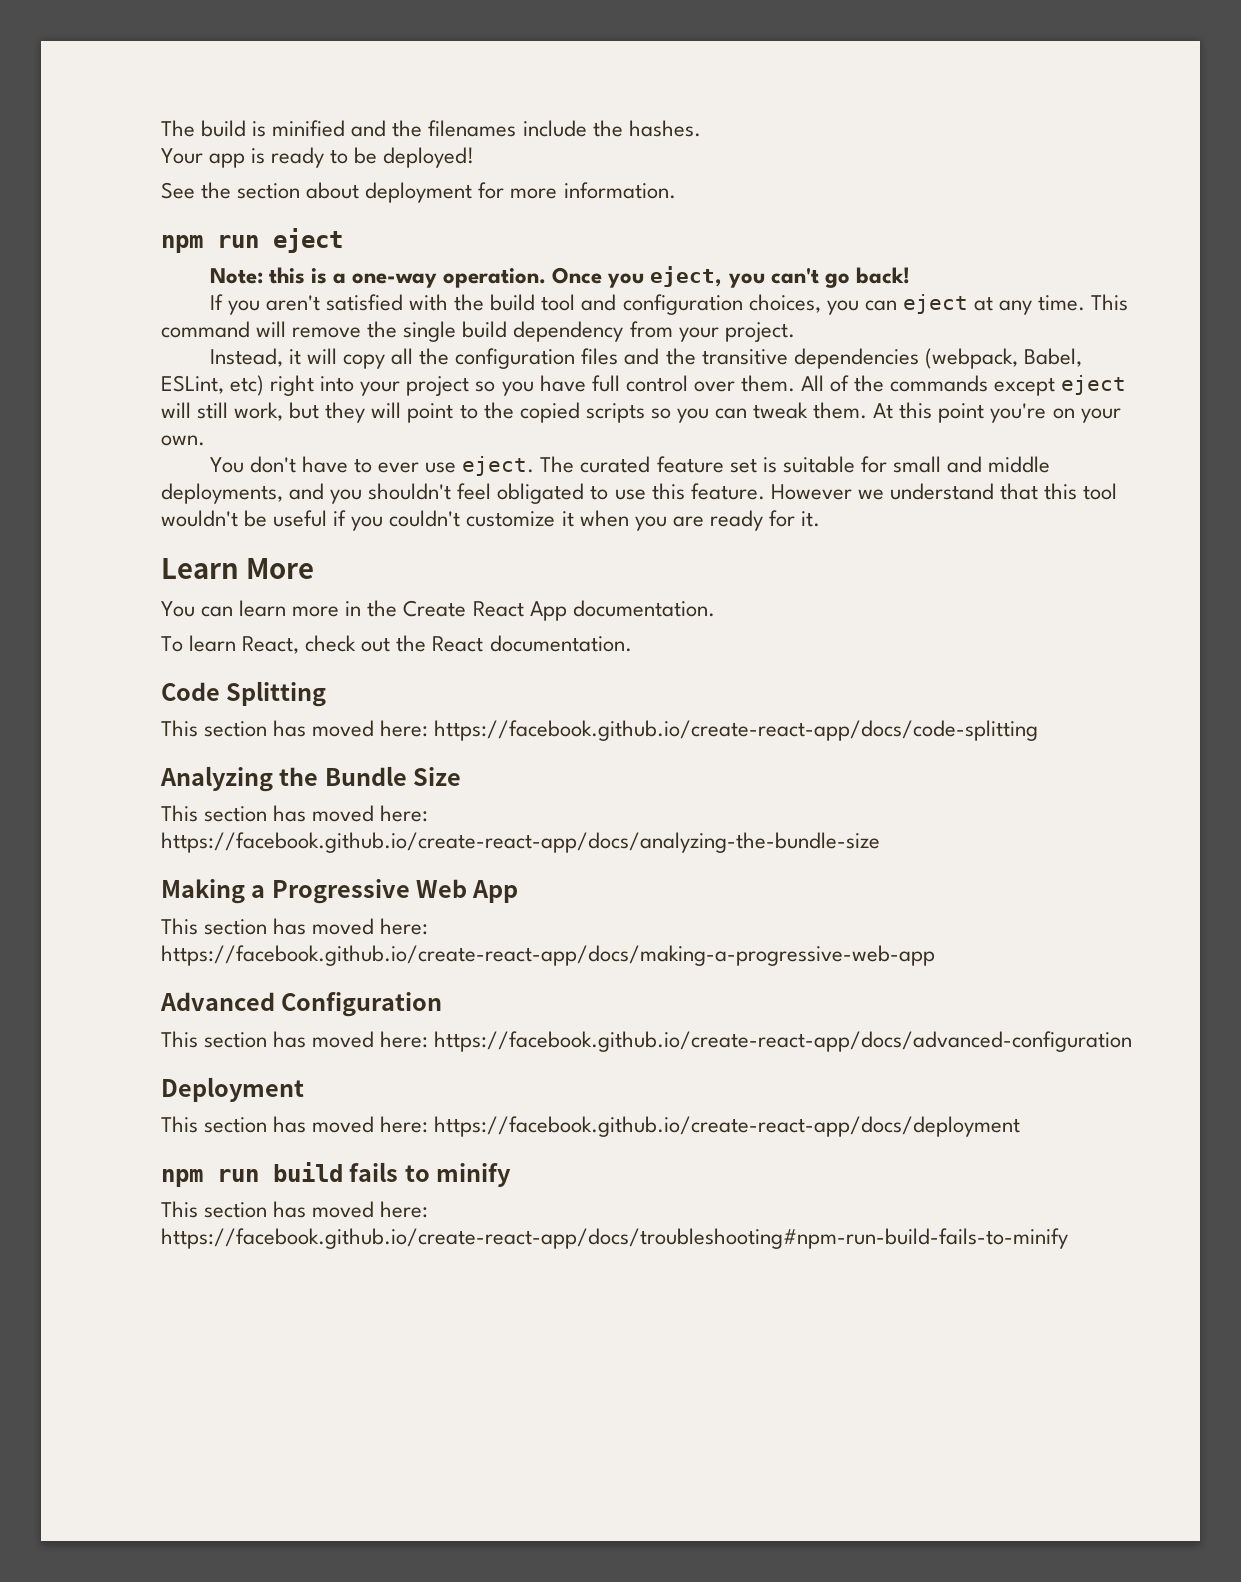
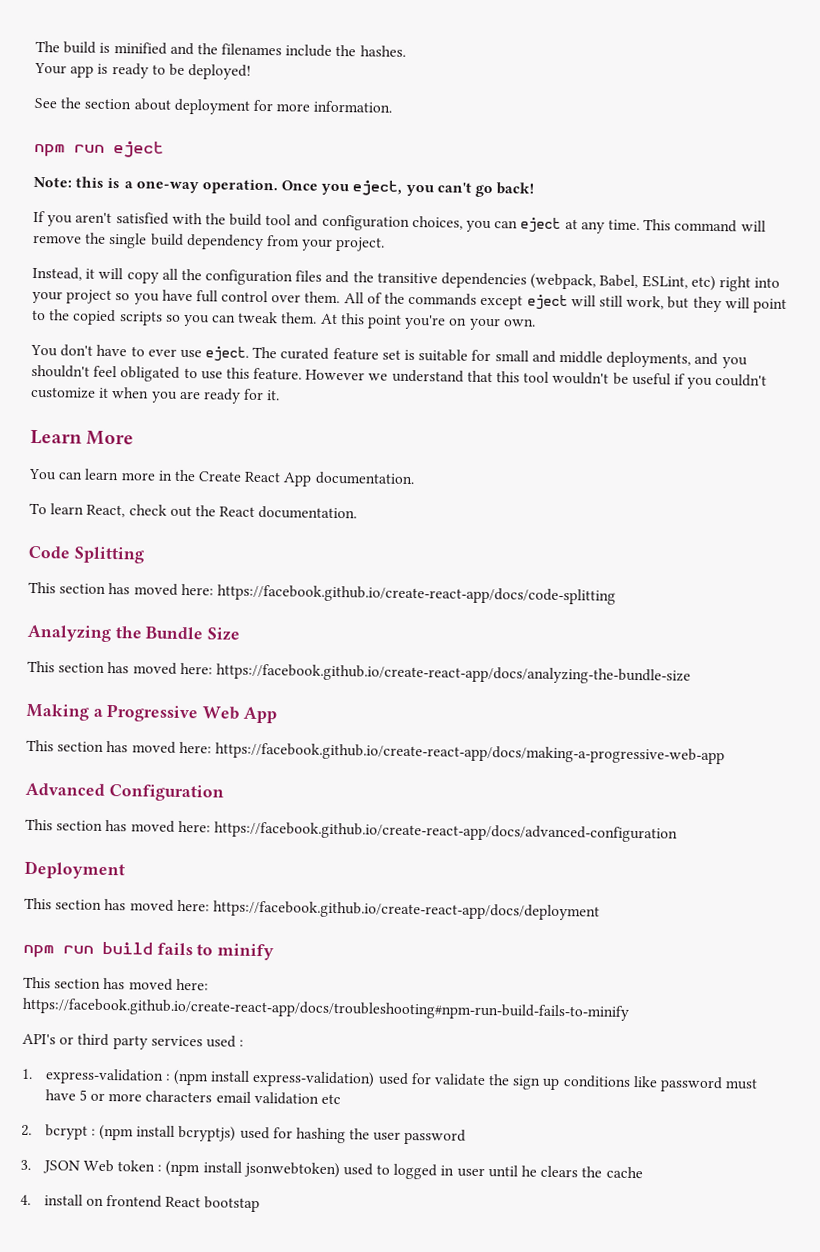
(1068, 1238) none -> [22,1033,245,1050] [21,1068,759,1093] [44,1089,341,1105] [21,1124,467,1145] [20,1159,643,1180] [20,1194,261,1213] // API's or third party services used : // 1. express-validation : (npm install express-validation) used for validate the sign up conditions like password must have 5 or more characters email validation etc // 2. bcrypt : (npm install bcryptjs) used for hashing the user password // 3. JSON Web token : (npm install jsonwebtoken) used to logged in user until he clears the cache // 4. install on frontend React bootstap

